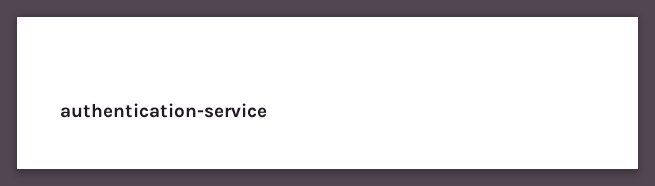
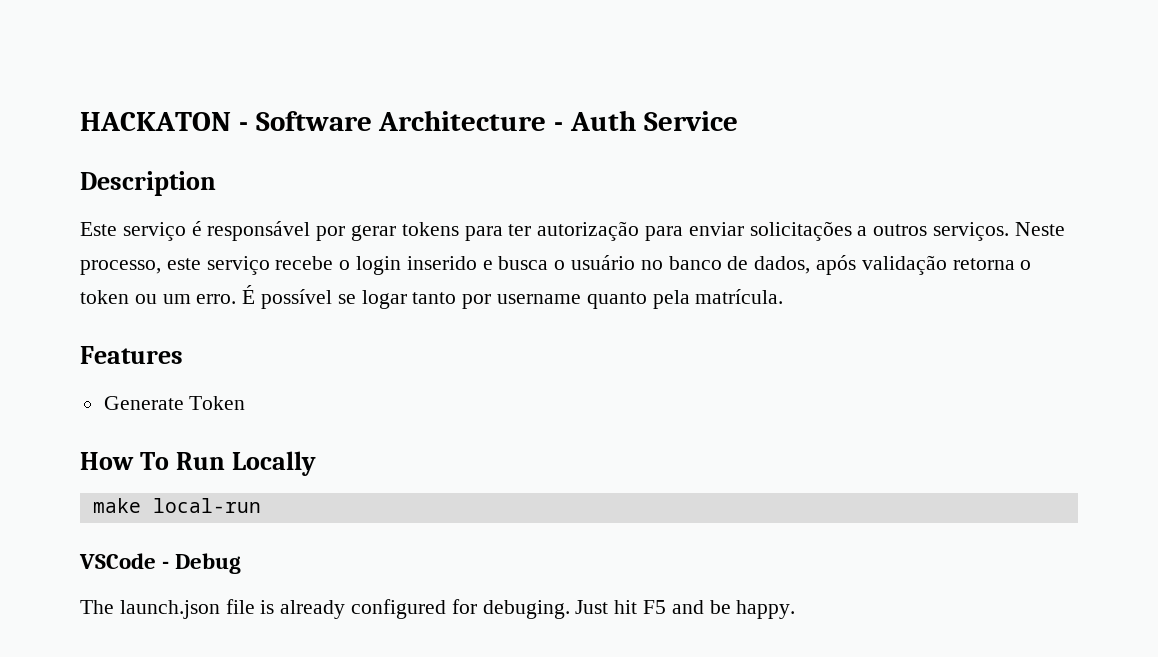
[60,103,267,118] authentication-service -> [80,110,738,131] [80,171,216,196] [80,221,1065,241] [80,255,1032,275] [80,285,784,309] [80,346,183,364] [103,396,246,410] [80,451,317,476] [92,498,261,513] [79,553,242,574] [80,599,796,619] HACKATON - Software Architecture - Auth Service // Description // Este serviço é responsável por gerar tokens para ter autorização para enviar solicitações a outros serviços. Neste processo, este serviço recebe o login inserido e busca o usuário no banco de dados, após validação retorna o token ou um erro. É possível se logar tanto por username quanto pela matrícula. // Features // Generate Token // How To Run Locally // make local-run // VSCode - Debug // The launch.json file is already configured for debuging. Just hit F5 and be happy.

